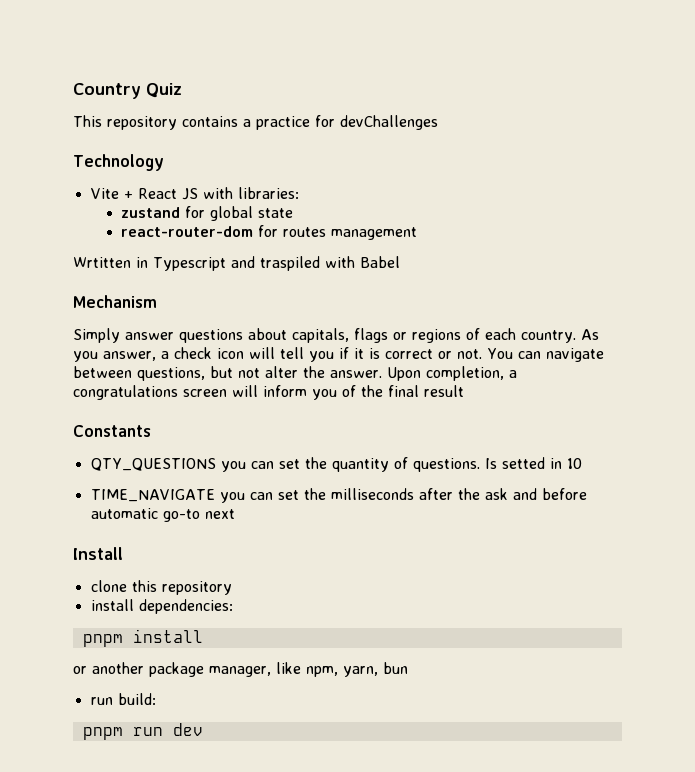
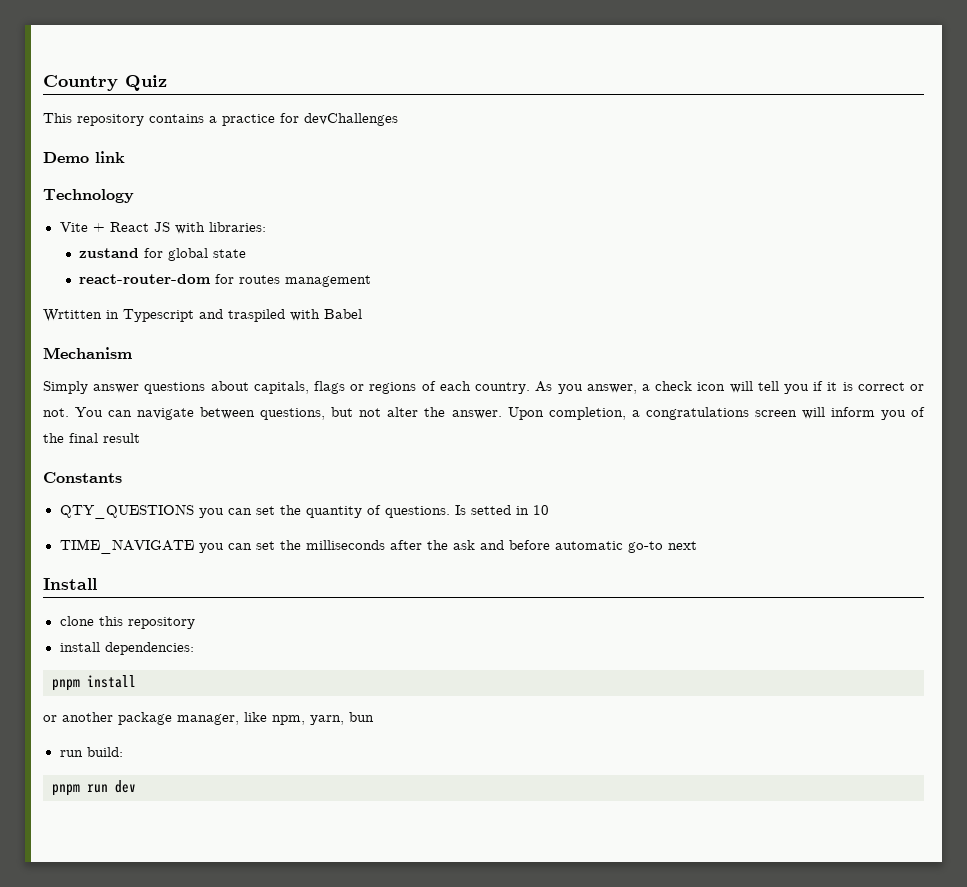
(438, 122) none -> [43,151,125,163] // Demo link

